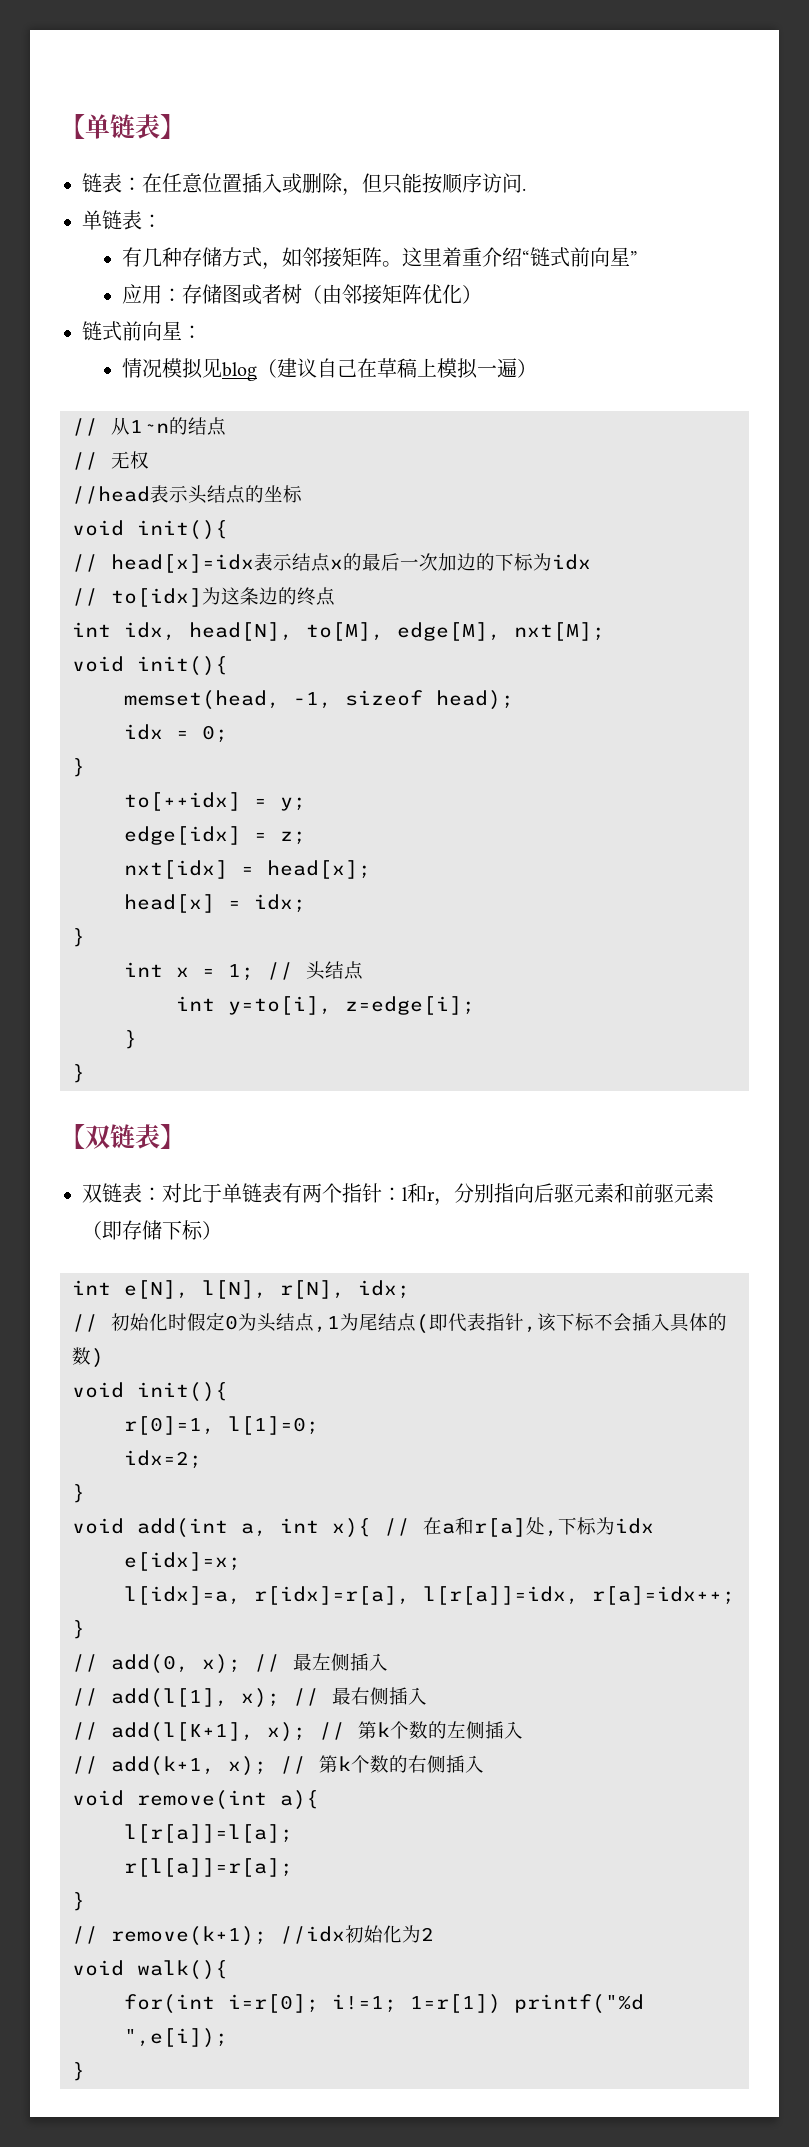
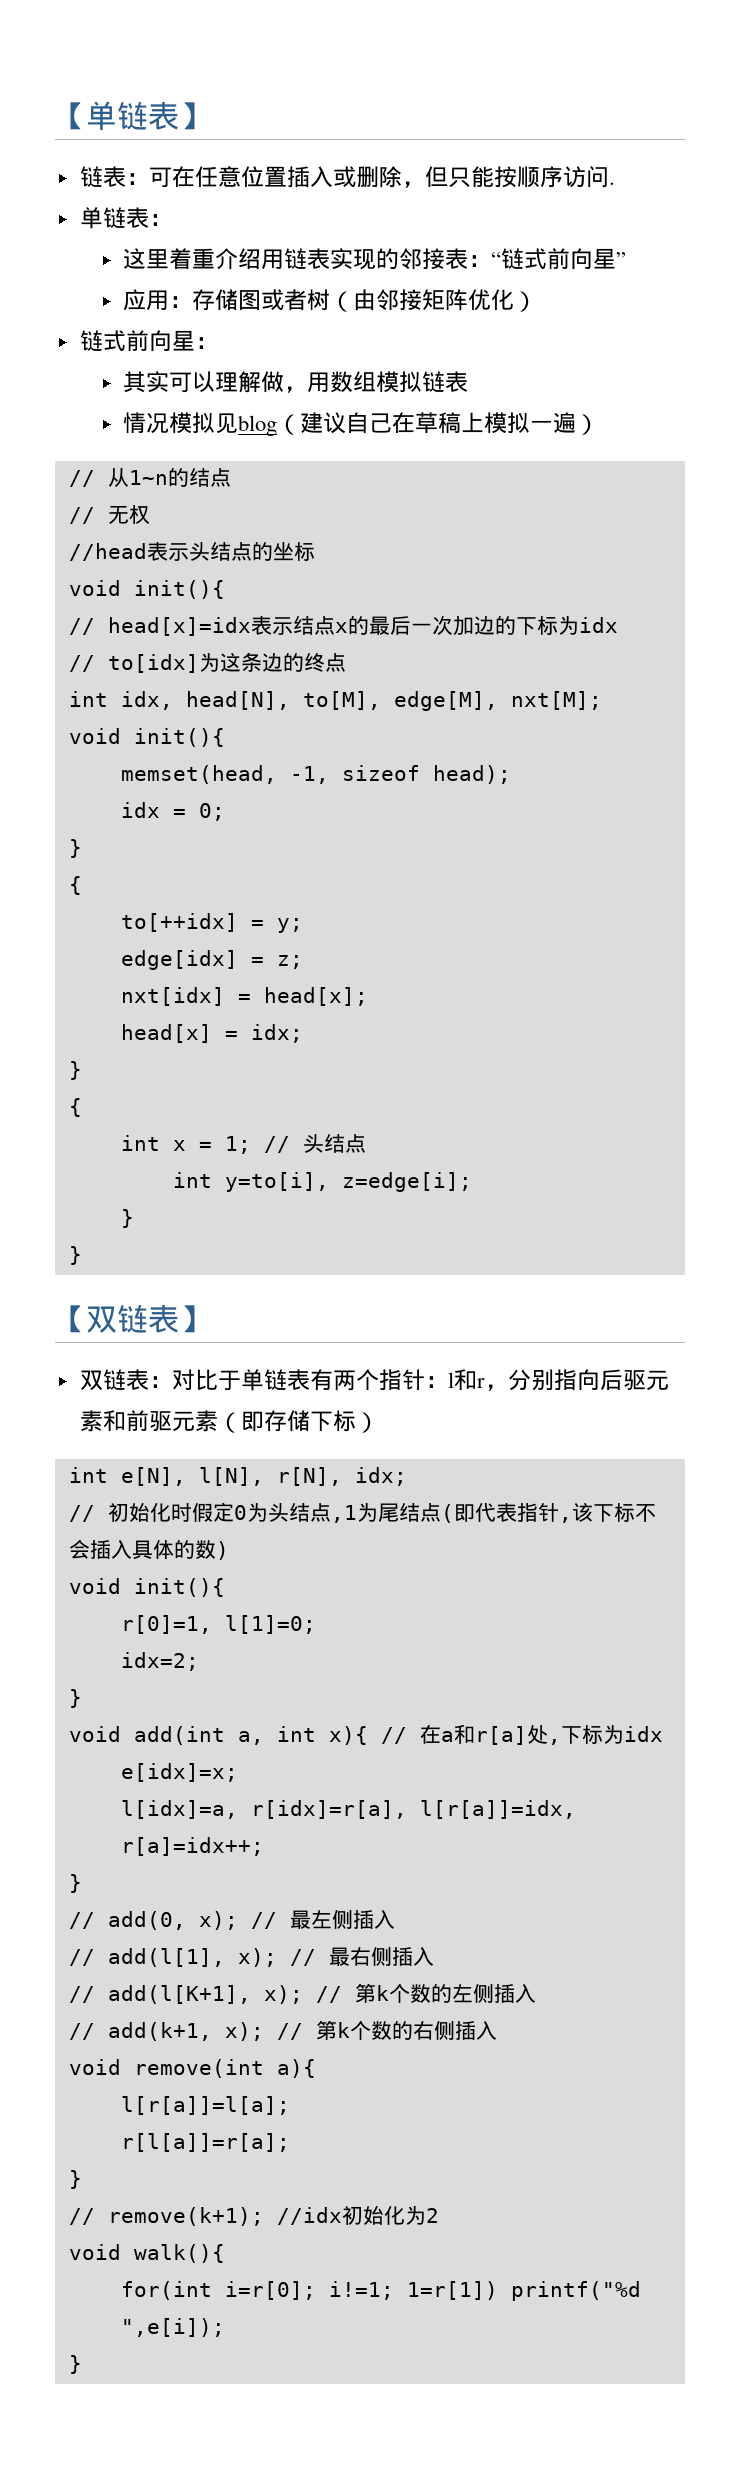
(142, 184) none -> [148,167,172,188] 可
[121,247,522,270] 有几种存储方式，如邻接矩阵。这里着重介绍 -> [123,248,492,270] 这里着重介绍用链表实现的邻接表：
(202, 332) none -> [123,371,469,393] // 其实可以理解做，用数组模拟链表
(85, 767) none -> [68,876,82,895] // {
(85, 937) none -> [68,1098,82,1117] // {

